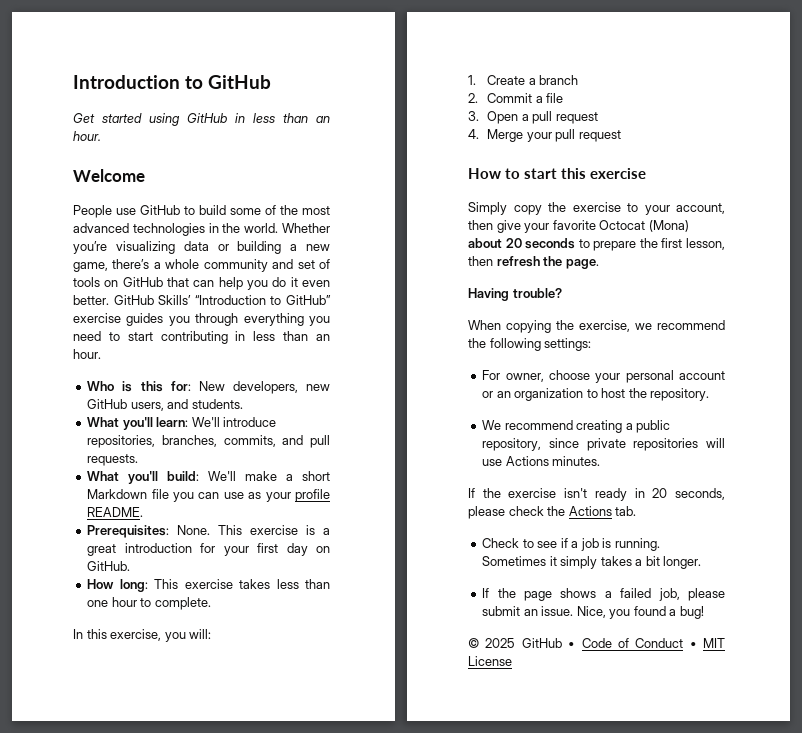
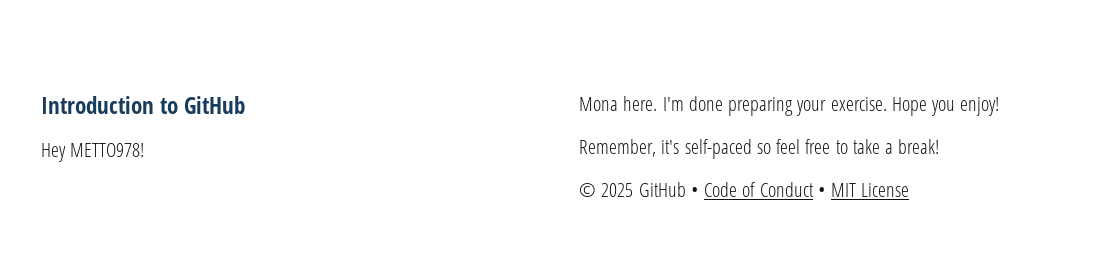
[73,113,330,126] [73,131,101,141] [73,169,145,182] [73,205,330,218] [73,223,331,236] [73,241,331,254] [73,259,330,272] [73,277,330,290] [73,295,331,305] [73,313,330,326] [73,331,330,344] [73,349,101,359] [87,381,330,394] [87,399,243,411] [87,417,277,430] [87,435,330,448] [87,454,139,466] [87,471,330,484] [87,489,330,502] [87,507,144,517] [87,525,330,538] [87,543,330,556] [87,561,131,571] [87,579,330,592] [87,597,211,610] [73,629,212,642] [468,75,579,85] [468,93,564,103] [468,111,598,124] [468,129,621,142] [468,168,647,179] [468,202,725,215] [468,220,689,233] [468,238,725,251] [468,256,599,269] [468,288,562,301] [468,320,725,333] [468,338,592,351] [482,370,725,383] [482,388,710,401] [482,420,671,433] [482,438,725,451] [482,456,601,466] [468,488,725,501] [468,506,637,519] [482,538,660,551] [482,556,702,569] [482,588,725,601] [482,606,704,619] Get started using GitHub in less than an hour. // Welcome // People use GitHub to build some of the most advanced technologies in the world. Whether you’re visualizing data or building a new game, there’s a whole community and set of tools on GitHub that can help you do it even better. GitHub Skills’ “Introduction to GitHub” exercise guides you through everything you need to start contributing in less than an hour. // Who is this for: New developers, new GitHub users, and students. // What you'll learn: We'll introduce repositories, branches, commits, and pull requests. // What you'll build: We'll make a short Markdown file you can use as your profile README. // Prerequisites: None. This exercise is a great introduction for your first day on GitHub. // How long: This exercise takes less than one hour to complete. // In this exercise, you will: // 1. Create a branch // 2. Commit a file // 3. Open a pull request // 4. Merge your pull request // How to start this exercise // Simply copy the exercise to your account, then give your favorite Octocat (Mona) about 20 seconds to prepare the first lesson, then refresh the page. // Having trouble? // When copying the exercise, we recommend the following settings: // For owner, choose your personal account or an organization to host the repository. // We recommend creating a public repository, since private repositories will use Actions minutes. // If the exercise isn't ready in 20 seconds, please check the Actions tab. // Check to see if a job is running. Sometimes it simply takes a bit longer. // If the page shows a failed job, please submit an issue. Nice, you found a bug! -> [41,143,145,162] [579,96,1000,116] [579,139,940,159] Hey METTO978! // Mona here. I'm done preparing your exercise. Hope you enjoy! // Remember, it's self-paced so feel free to take a break!

